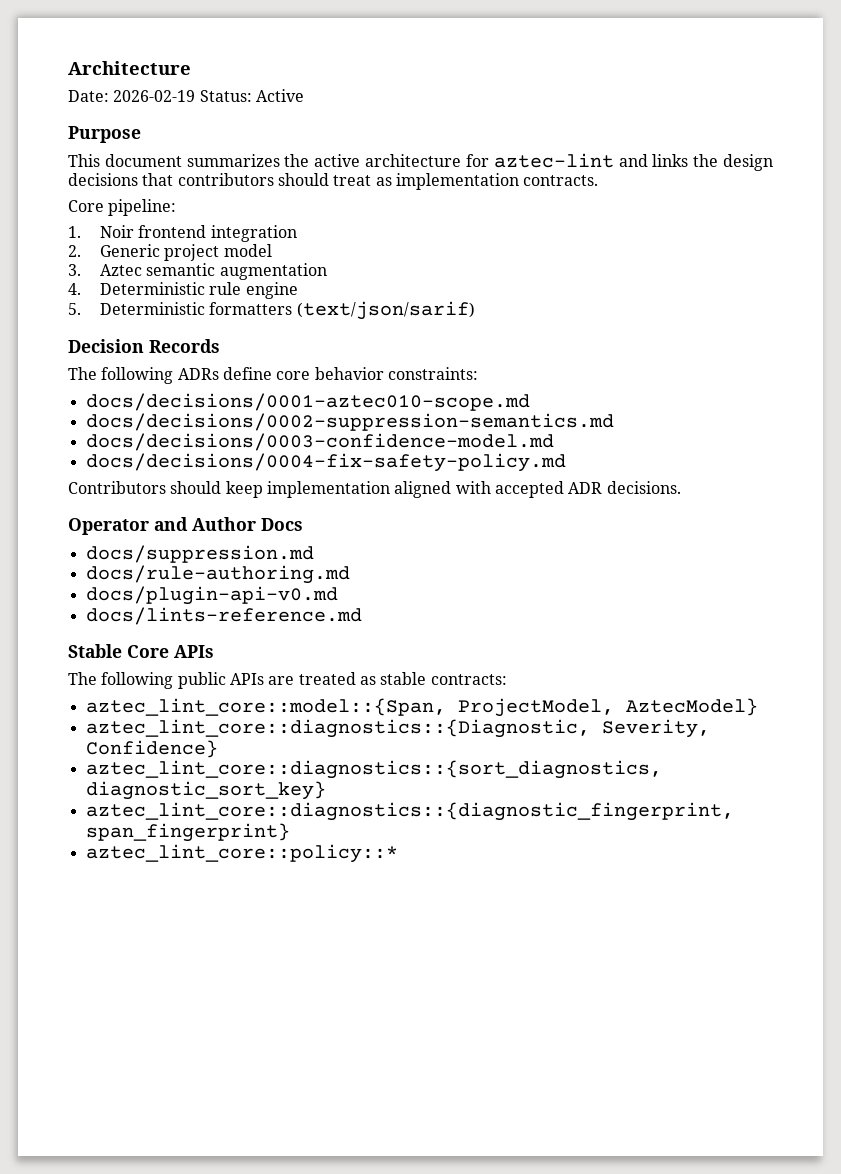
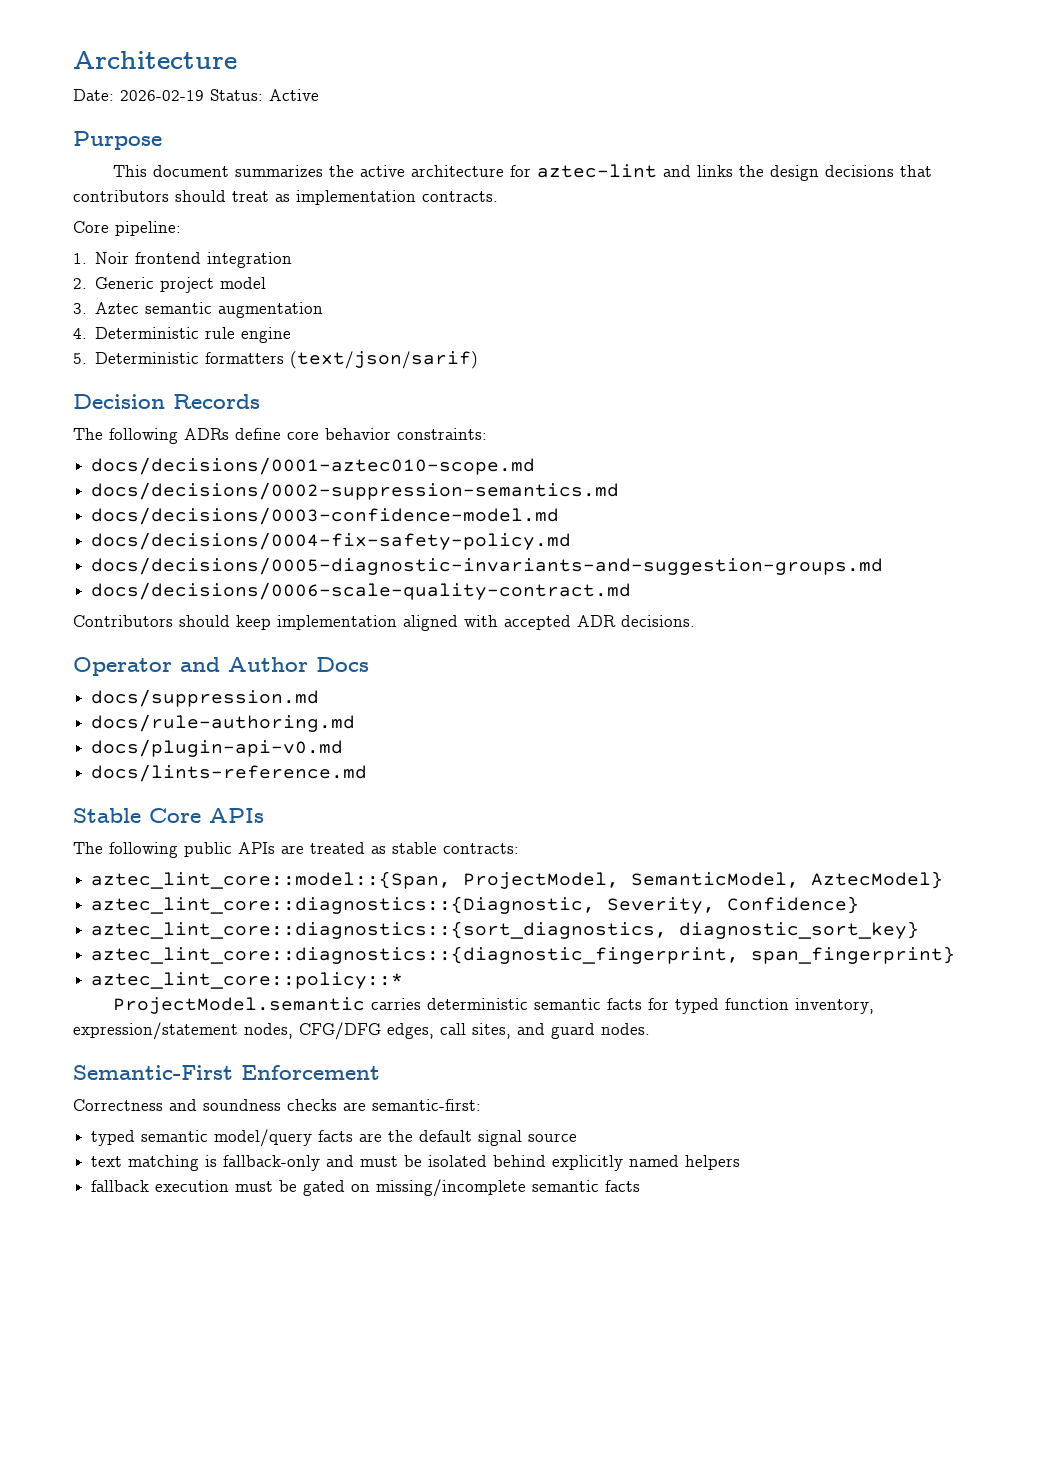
(566, 462) none -> [91,557,884,575] [91,582,632,600] // docs/decisions/0005-diagnostic-invariants-and-suggestion-groups.md // docs/decisions/0006-scale-quality-contract.md
(614, 707) none -> [631,872,800,888] SemanticModel,
(398, 853) none -> [113,997,875,1014] [73,1022,650,1040] [73,1065,380,1080] [73,1099,481,1111] [91,1129,578,1147] [91,1155,741,1171] [91,1179,641,1197] // ProjectModel.semantic carries deterministic semantic facts for typed function inventory, expression/statement nodes, CFG/DFG edges, call sites, and guard nodes. // Semantic-First Enforcement // Correctness and soundness checks are semantic-first: // typed semantic model/query facts are the default signal source // text matching is fallback-only and must be isolated behind explicitly named helpers // fallback execution must be gated on missing/incomplete semantic facts

